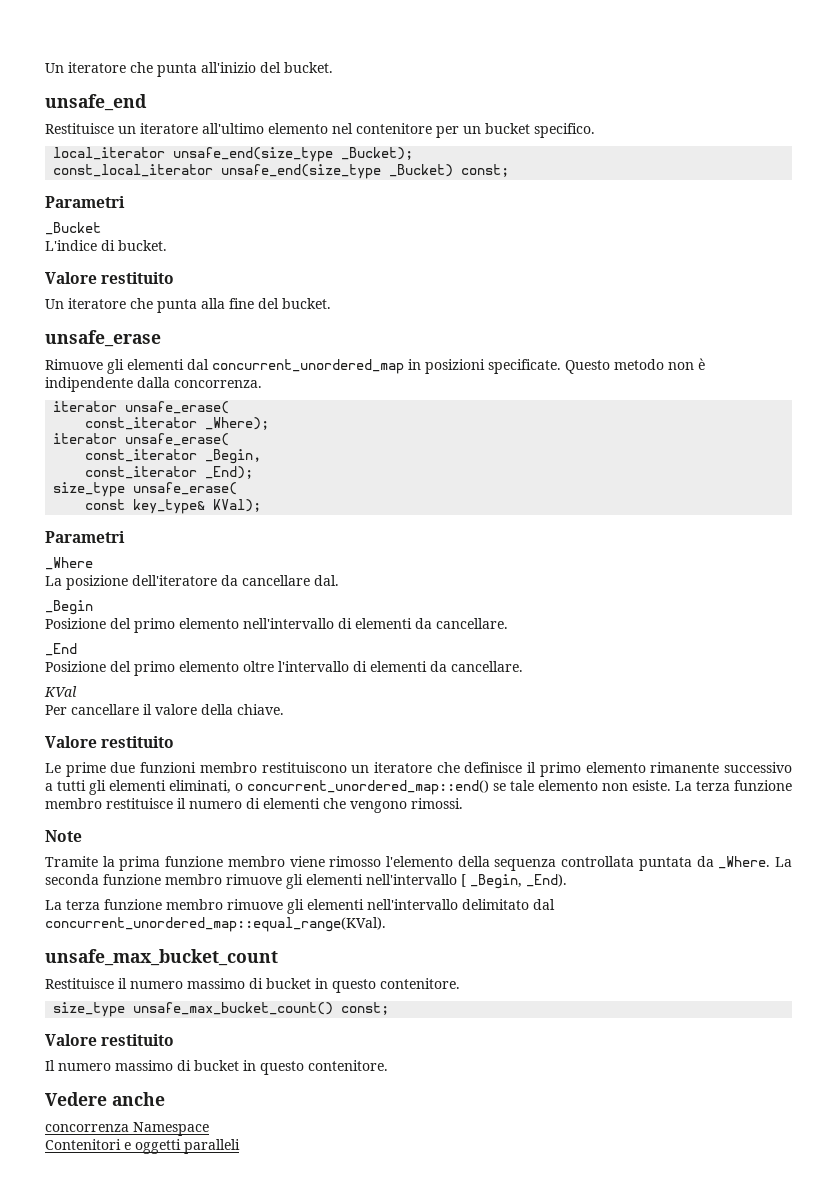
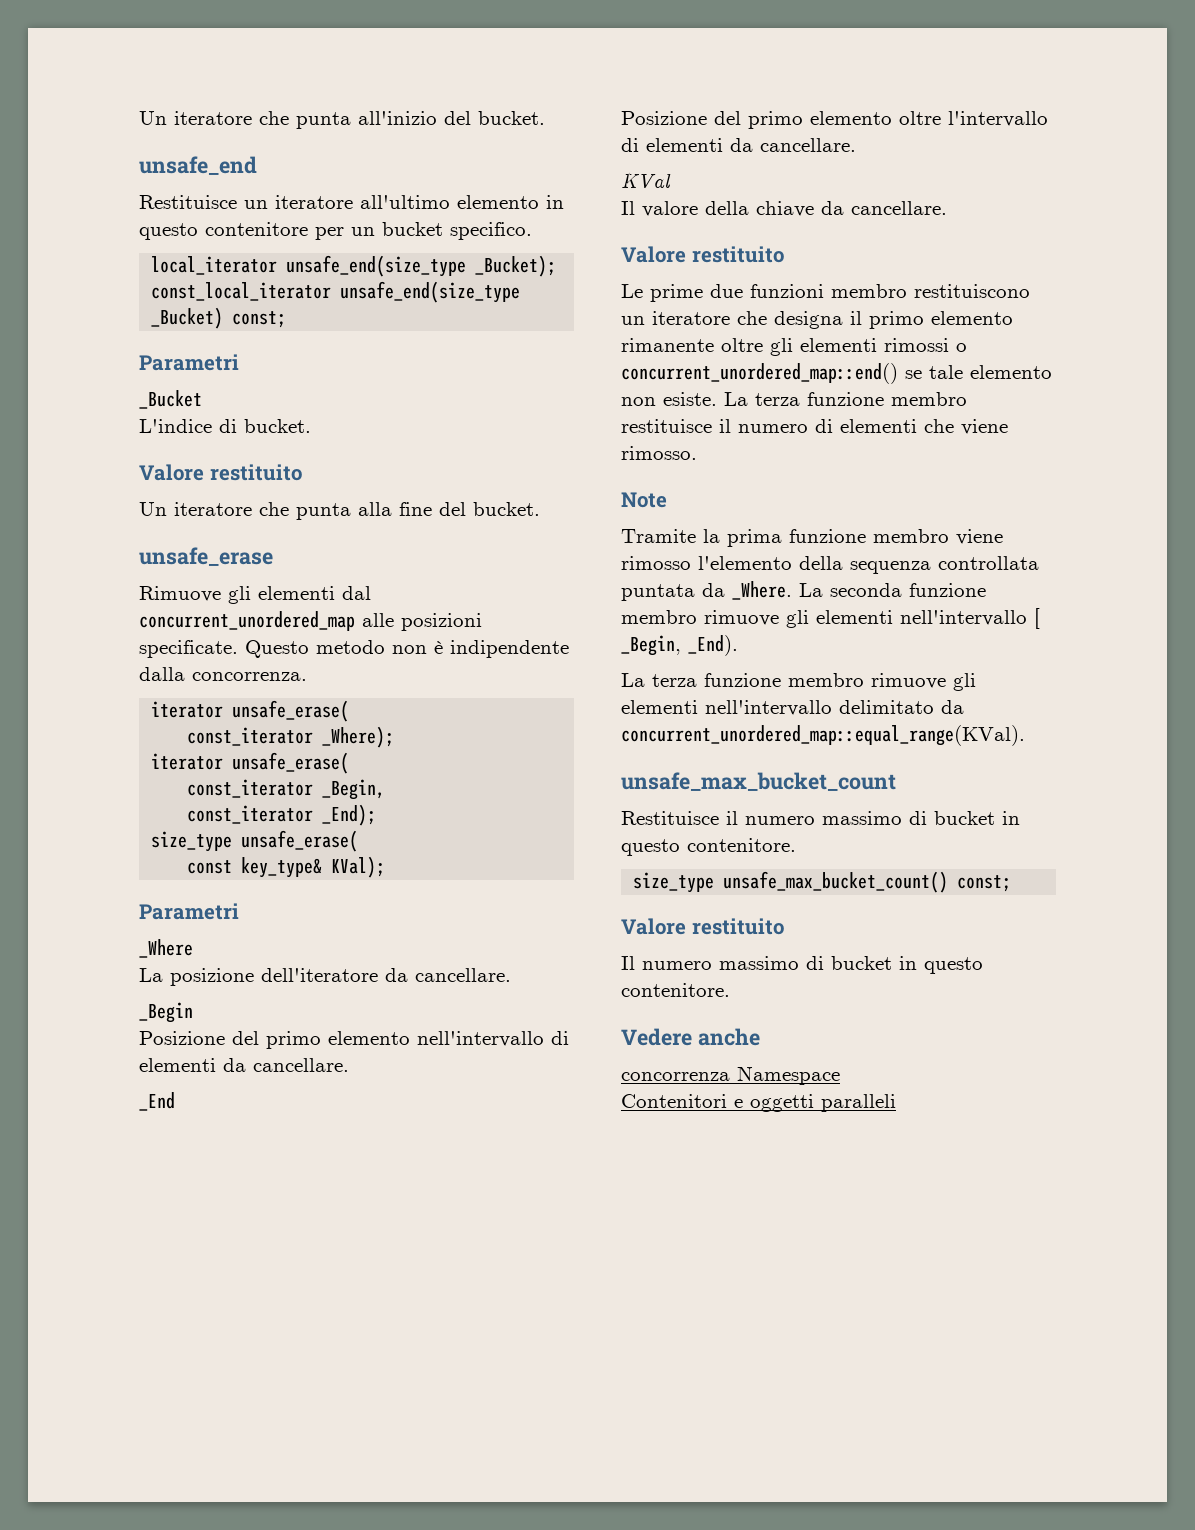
[332,123,353,134] nel -> [546,195,564,209] [139,223,198,240] in questo
[408,359,421,370] in -> [362,613,394,627] alle
[242,575,339,586] cancellare dal. -> [415,968,511,982] cancellare.
[45,704,284,715] Per cancellare il valore della chiave. -> [621,201,947,217] Il valore della chiave da cancellare.
[464,762,523,773] definisce -> [774,311,843,329] designa
[723,762,792,773] [45,780,231,795] successivo a tutti gli elementi eliminati, -> [721,338,949,356] oltre gli elementi rimossi
[350,798,463,813] vengono rimossi. -> [961,419,1008,435] [621,446,697,460] viene rimosso.
[533,899,555,910] dal -> [941,700,964,714] da

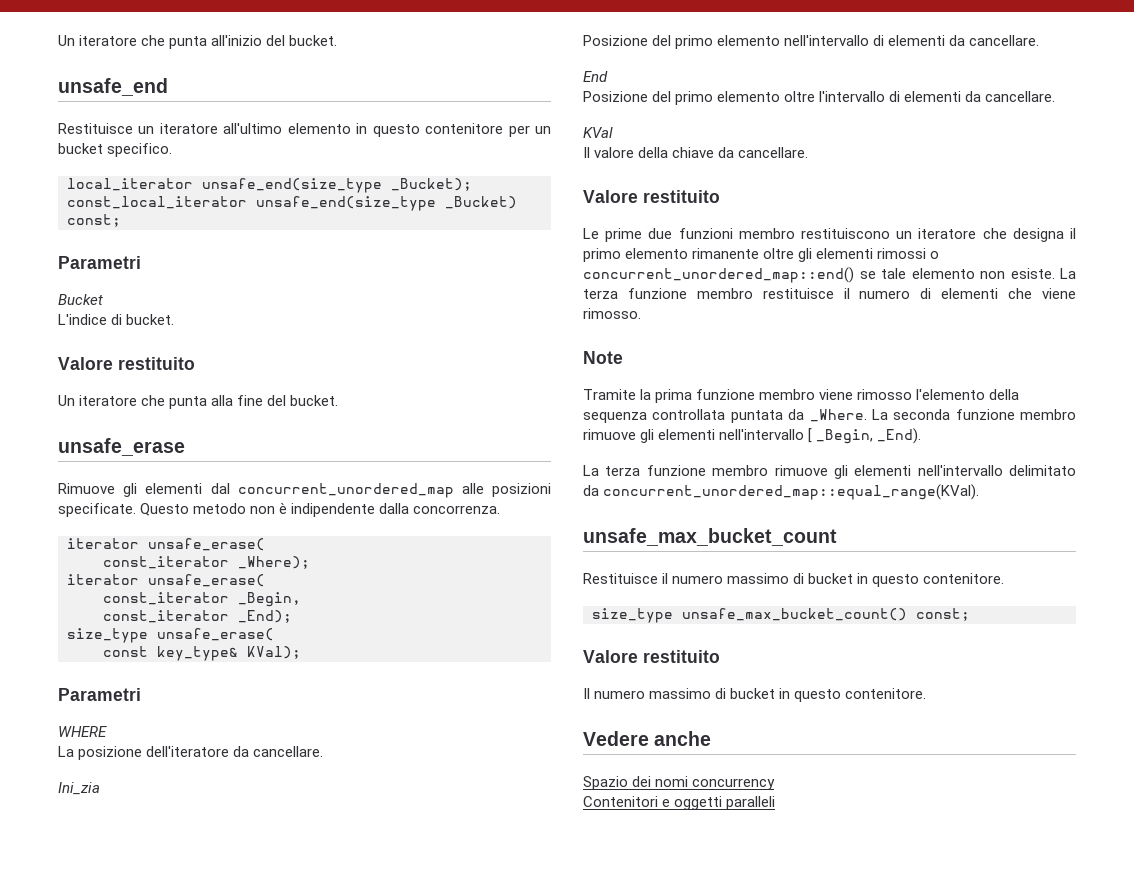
[139,390,202,409] _Bucket -> [58,294,103,305] Bucket
[139,939,193,958] _Where -> [58,726,107,737] WHERE
[139,1002,193,1023] _Begin -> [58,782,100,795] Ini_zia
[139,1092,175,1111] _End -> [583,71,608,82] End
[621,1066,840,1085] concorrenza Namespace -> [583,776,776,790] Spazio dei nomi concurrency

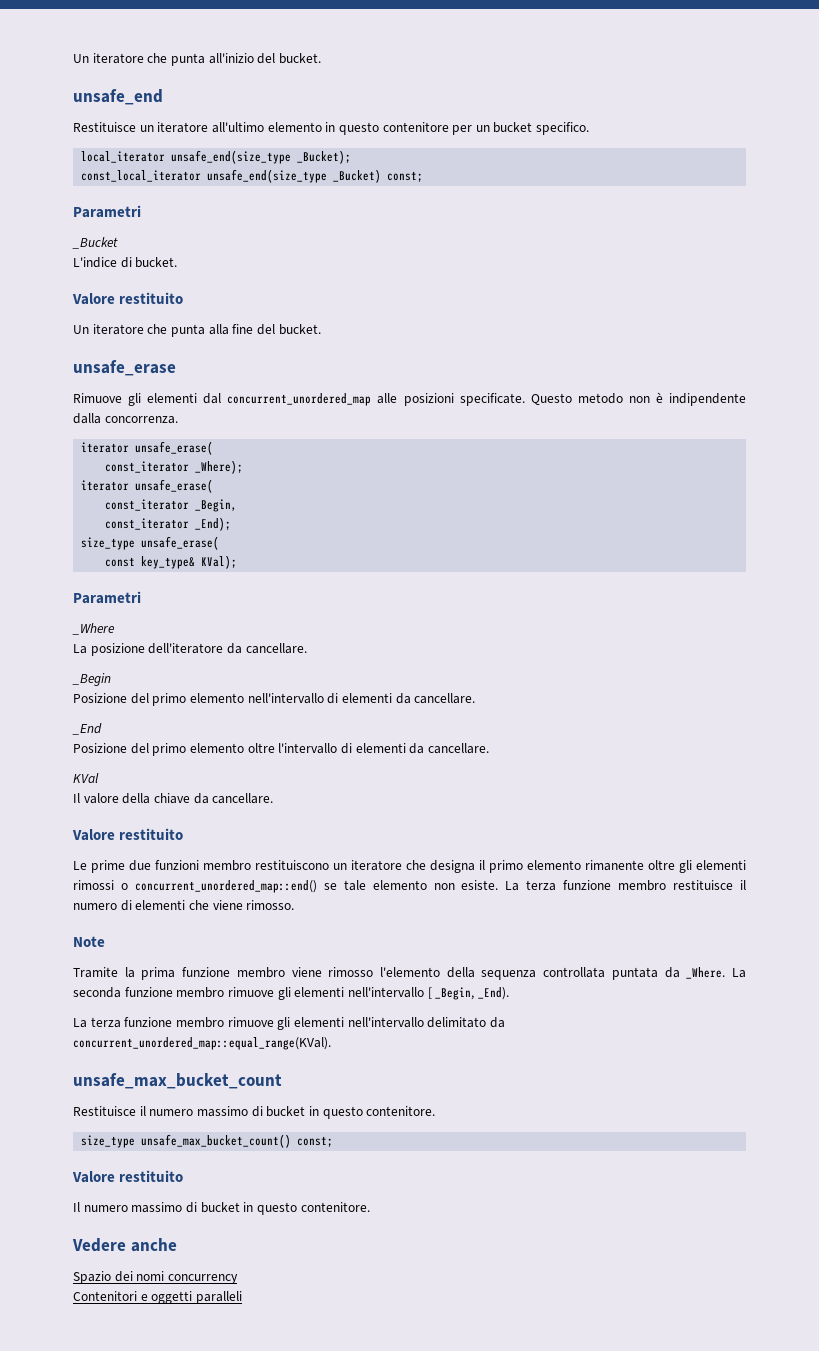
[58,294,103,305] Bucket -> [72,237,118,249] _Bucket
[58,726,107,737] WHERE -> [72,623,115,635] _Where
[58,782,100,795] Ini_zia -> [72,673,111,686] _Begin
[583,71,608,82] End -> [72,723,102,735] _End

